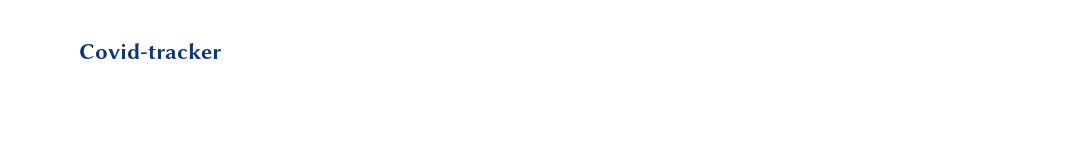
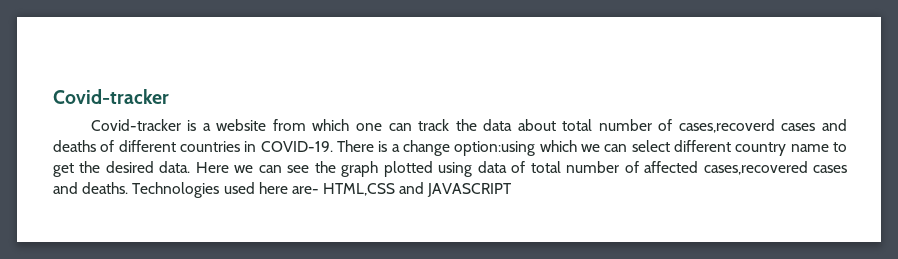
[79,43,222,59] Covid-tracker -> [53,89,169,104] [90,119,847,133] [53,140,848,156] [53,161,847,177] [53,182,513,198] Covid-tracker // Covid-tracker is a website from which one can track the data about total number of cases,recoverd cases and deaths of different countries in COVID-19. There is a change option:using which we can select different country name to get the desired data. Here we can see the graph plotted using data of total number of affected cases,recovered cases and deaths. Technologies used here are- HTML,CSS and JAVASCRIPT

